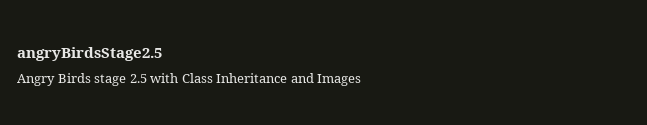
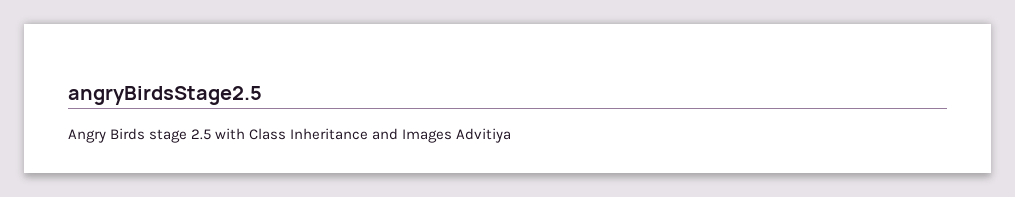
(362, 80) none -> [456,128,512,143] Advitiya

